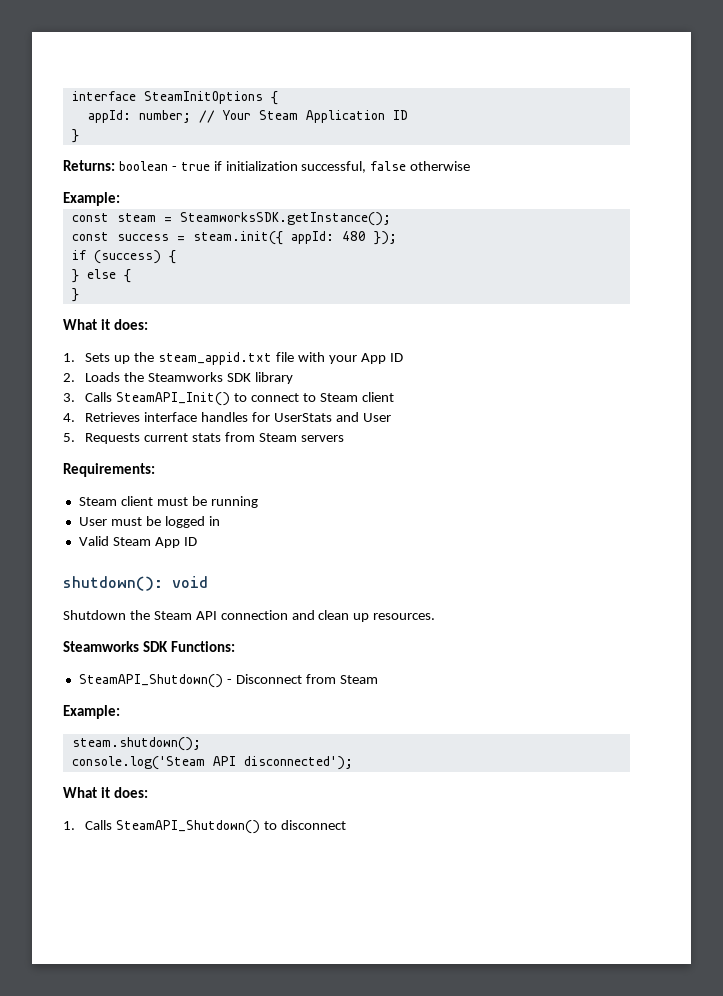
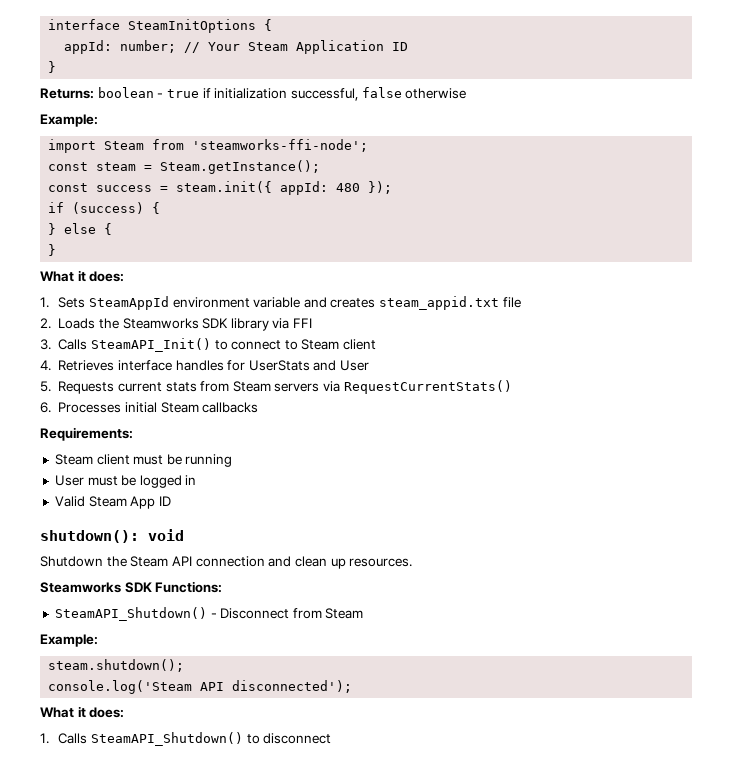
(120, 199) none -> [48,139,369,153] // import Steam from 'steamworks-ffi-node';
[179,212,391,226] SteamworksSDK.getInstance(); -> [160,160,321,174] Steam.getInstance();
[114,352,403,365] up the steam_appid.txt file with your App ID -> [88,296,521,310] SteamAppId environment variable and creates steam_appid.txt file
(294, 378) none -> [272,318,313,329] via FFI
(344, 438) none -> [323,380,512,394] [40,402,259,413] via RequestCurrentStats() // 6. Processes initial Steam callbacks

